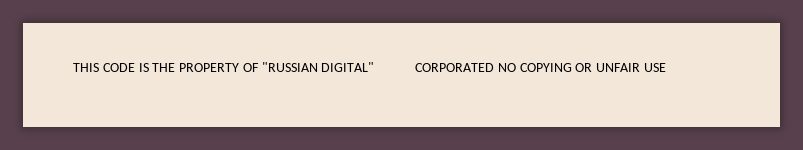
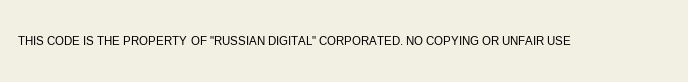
[415,63,494,72] CORPORATED -> [318,36,403,45] CORPORATED.

